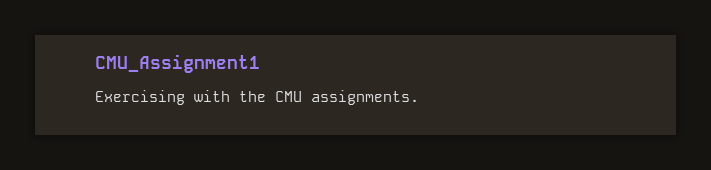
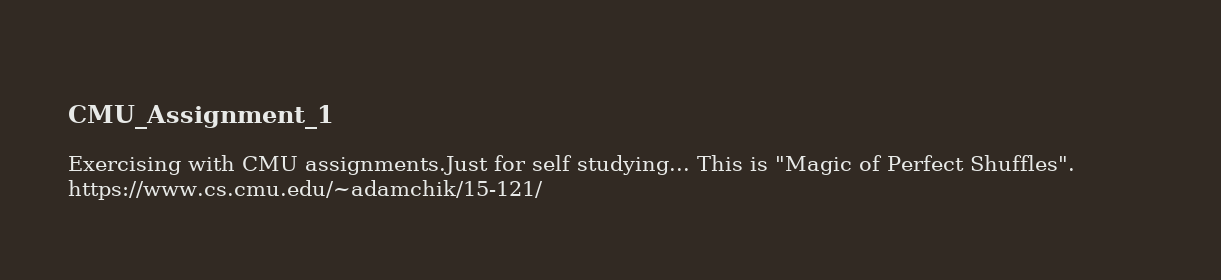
[95,54,260,73] CMU_Assignment1 -> [68,105,334,129] CMU_Assignment_1
[239,90,419,105] the CMU assignments. -> [242,155,1075,175] [68,180,543,200] CMU assignments.Just for self studying... This is "Magic of Perfect Shuffles". https://www.cs.cmu.edu/~adamchik/15-121/

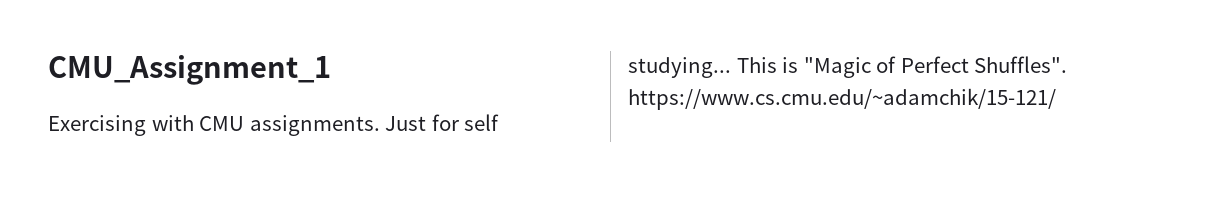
[305,156,488,175] assignments.Just -> [249,115,427,136] assignments. Just

